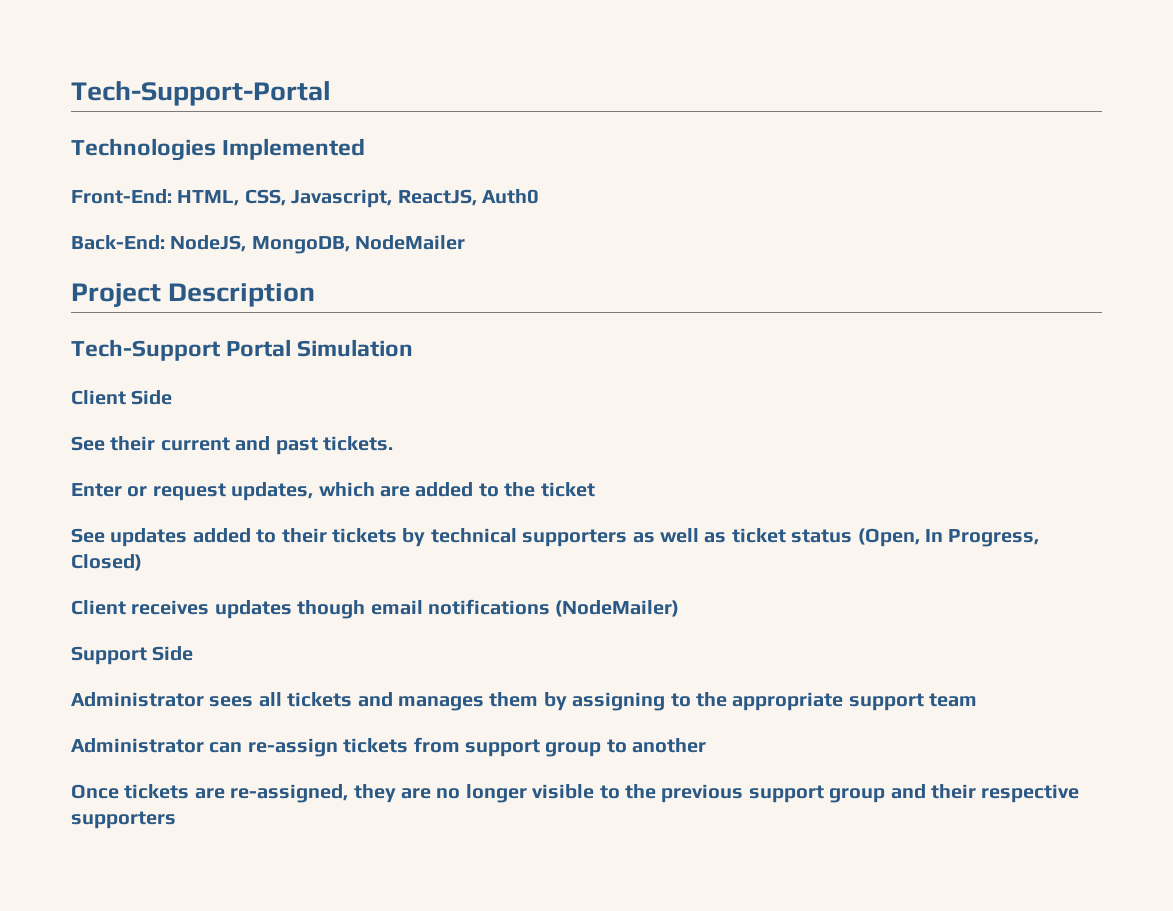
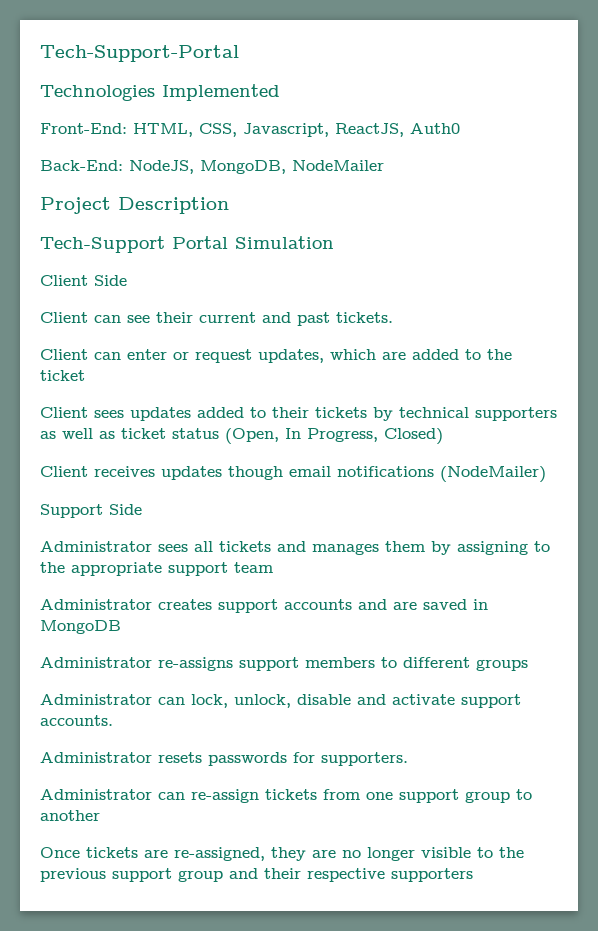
[71,436,105,451] See -> [40,312,150,323] Client can see
[71,483,122,497] Enter -> [40,349,167,360] Client can enter
[71,528,105,543] See -> [40,407,124,418] Client sees
(978, 700) none -> [40,599,488,613] [40,620,121,634] [40,657,528,671] [40,694,521,708] [40,715,113,726] [40,752,408,766] // Administrator creates support accounts and are saved in MongoDB // Administrator re-assigns support members to different groups // Administrator can lock, unlock, disable and activate support accounts. // Administrator resets passwords for supporters.
(460, 745) none -> [366,792,393,800] one

